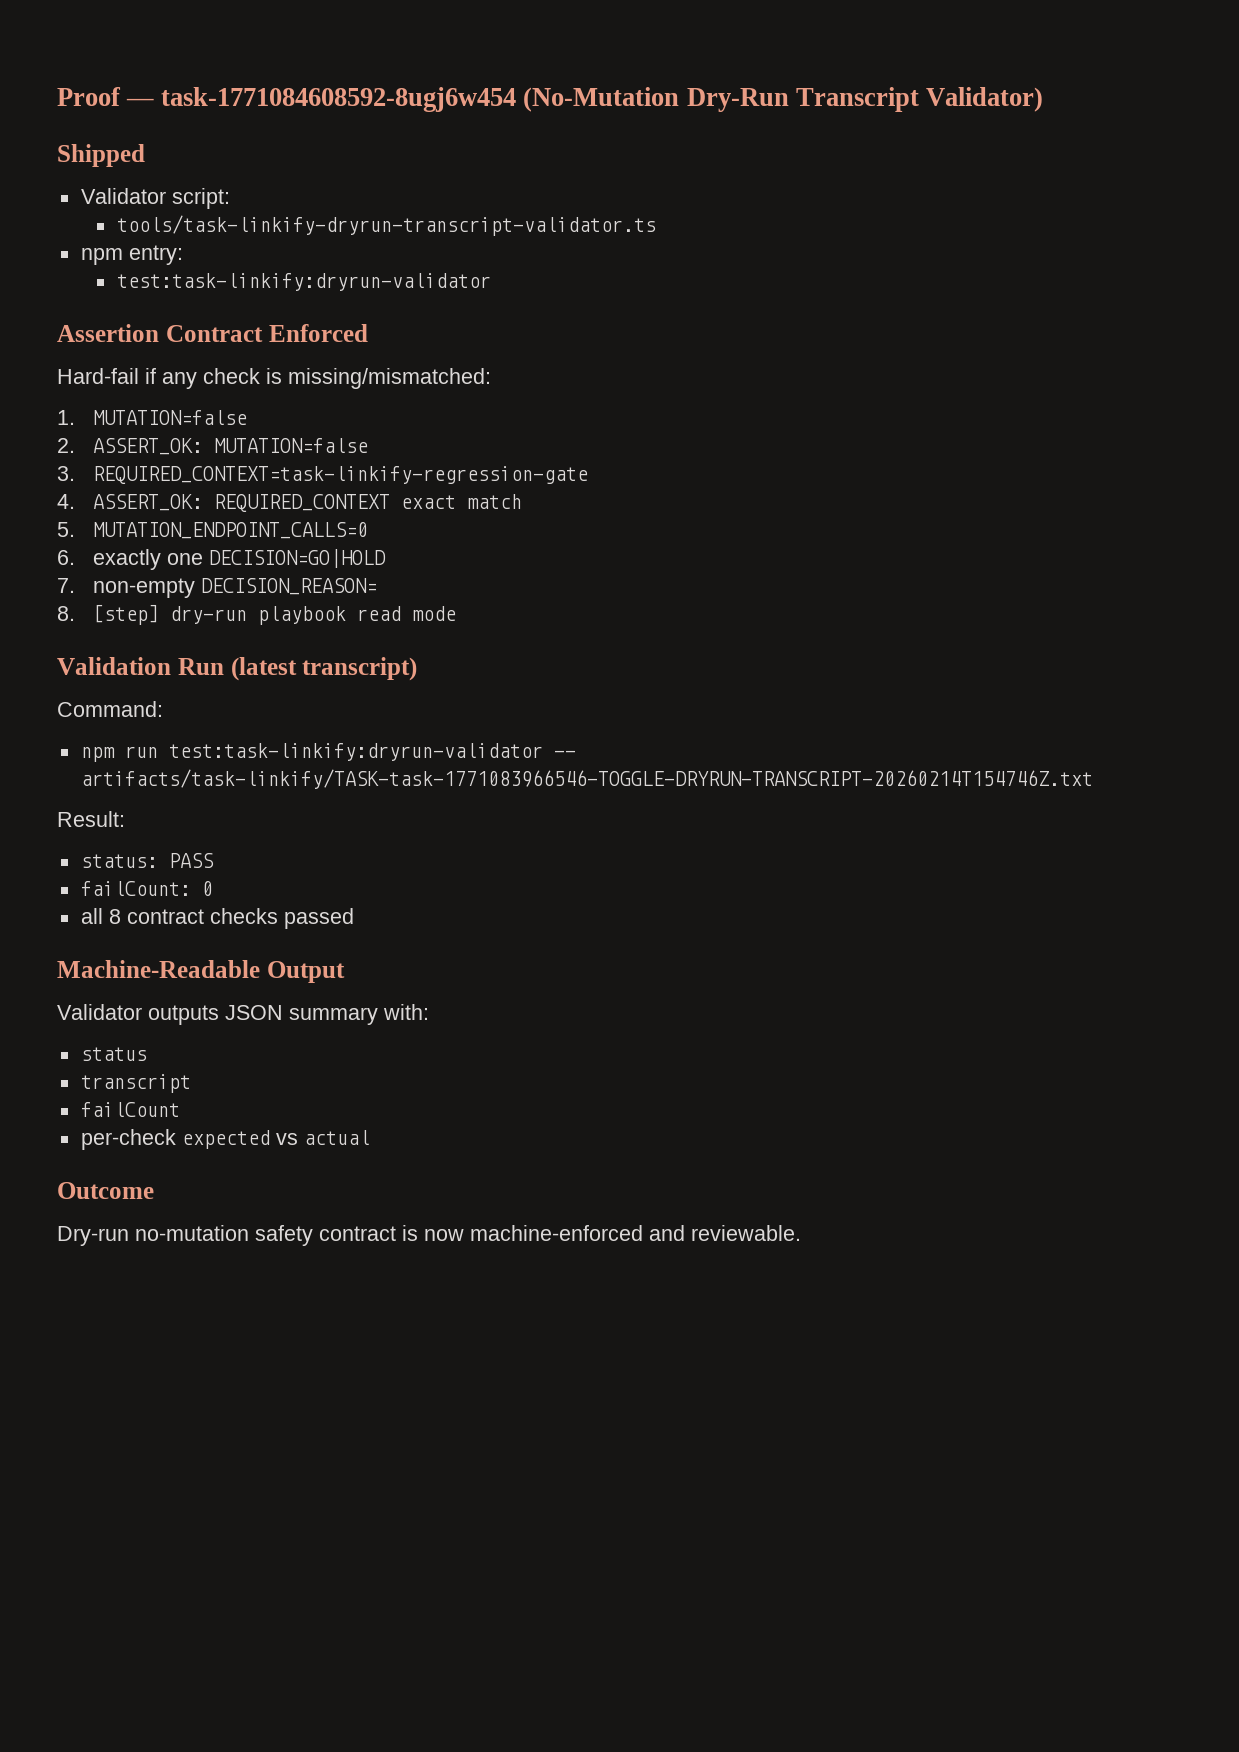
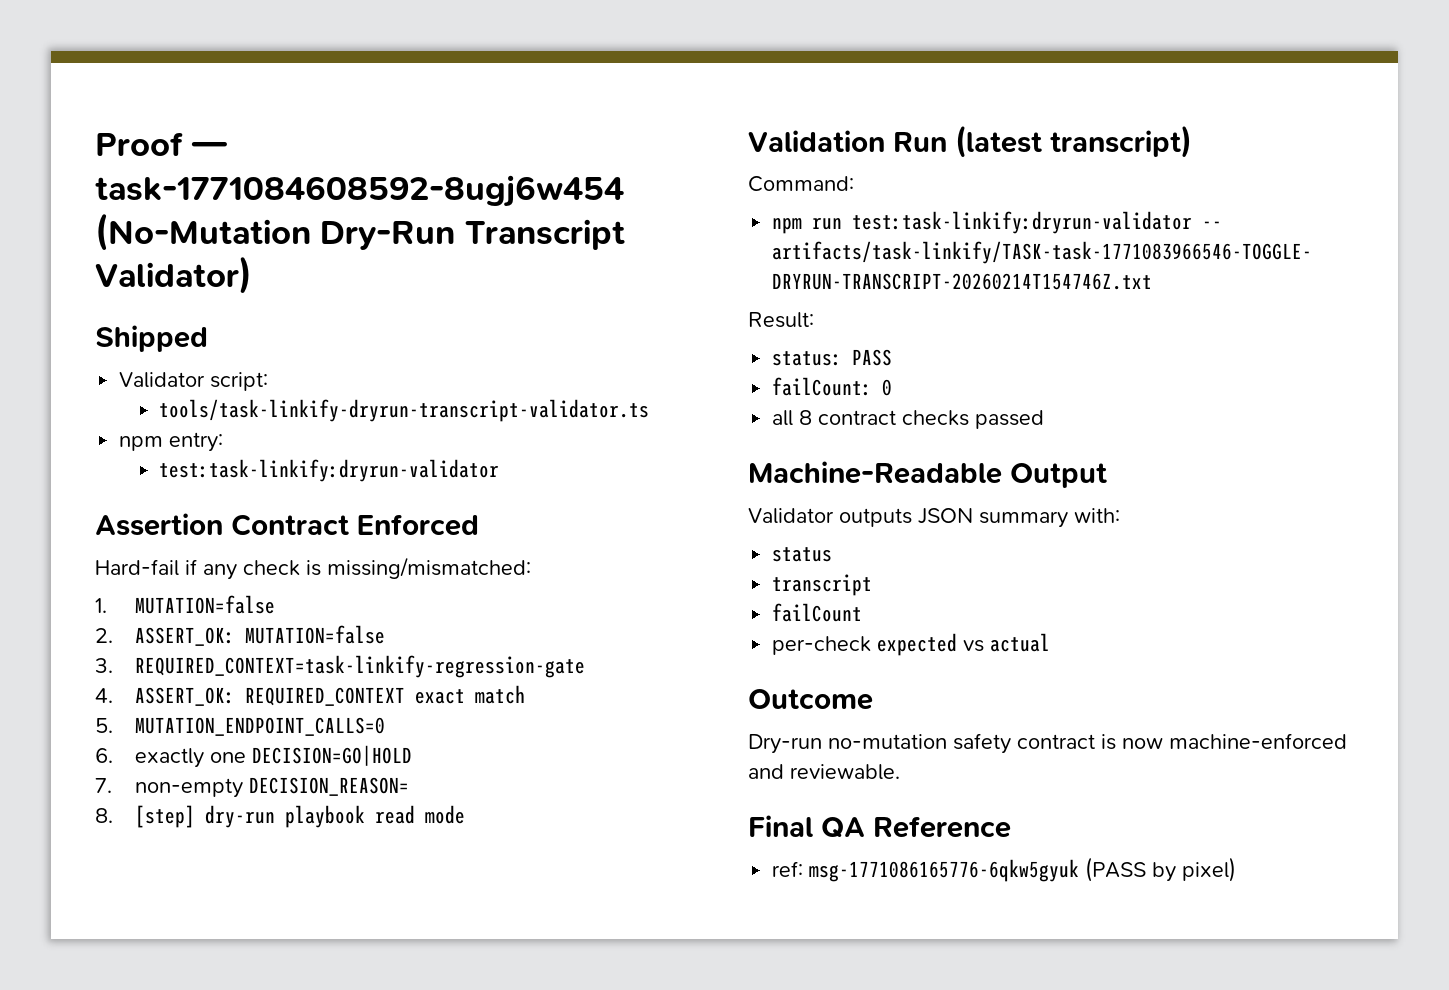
(801, 1233) none -> [748,815,1011,838] [772,857,1237,882] // Final QA Reference // ref: msg-1771086165776-6qkw5gyuk (PASS by pixel)

